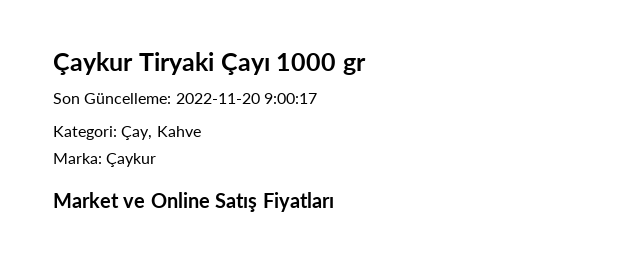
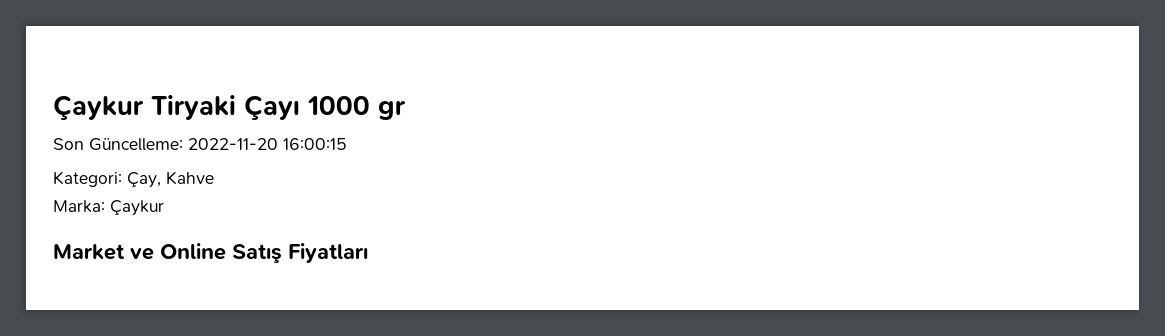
[263,93,317,104] 9:00:17 -> [283,138,347,150] 16:00:15

